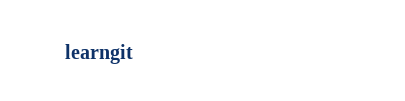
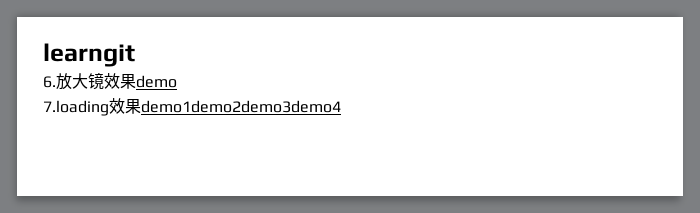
(133, 54) none -> [43,72,177,90] [43,98,341,116] // 6.放大镜效果demo // 7.loading效果demo1demo2demo3demo4

